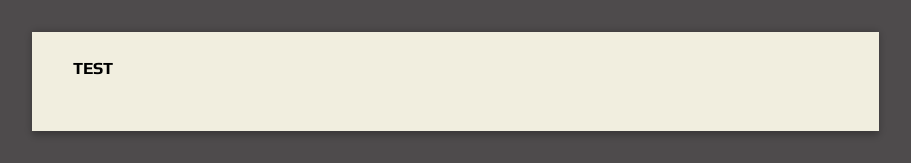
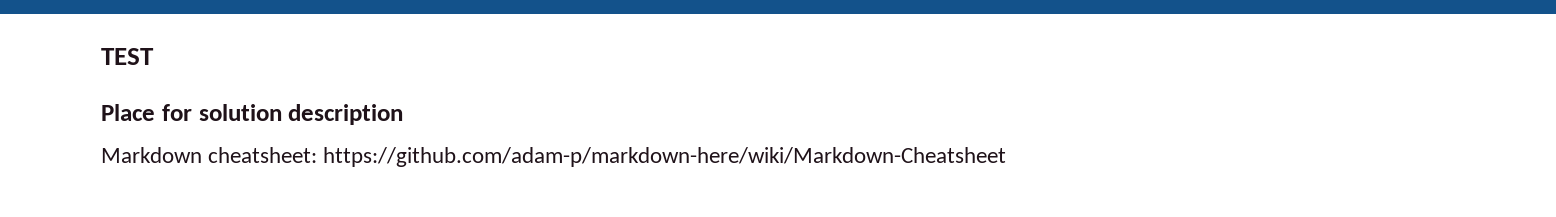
(113, 68) none -> [101,104,404,125] [101,147,1007,167] // Place for solution description // Markdown cheatsheet: https://github.com/adam-p/markdown-here/wiki/Markdown-Cheatsheet

